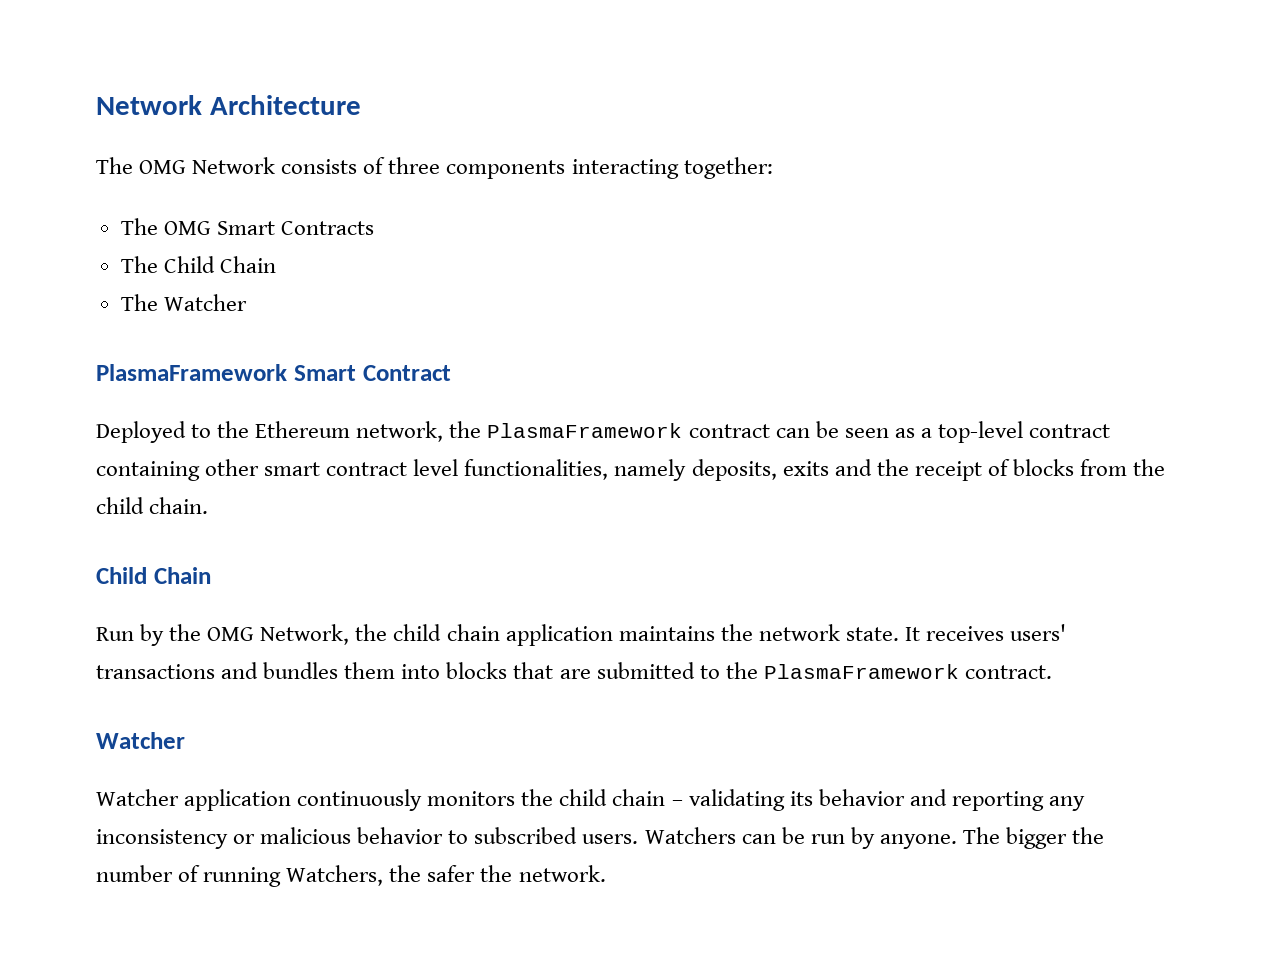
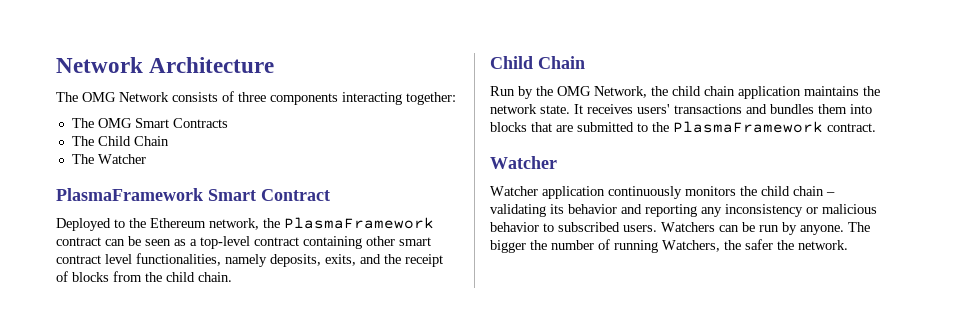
[782,461,829,476] exits -> [325,254,356,266] exits,

